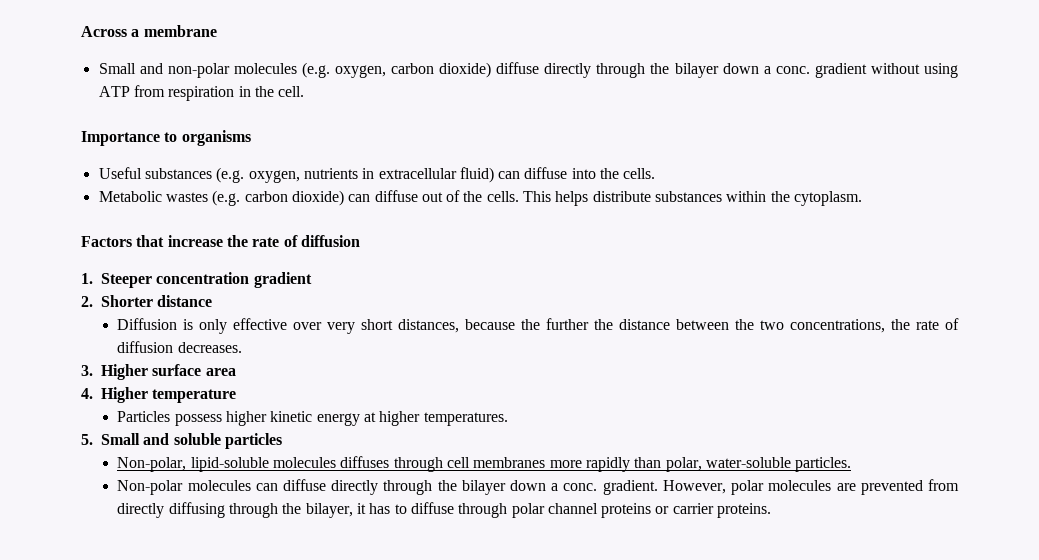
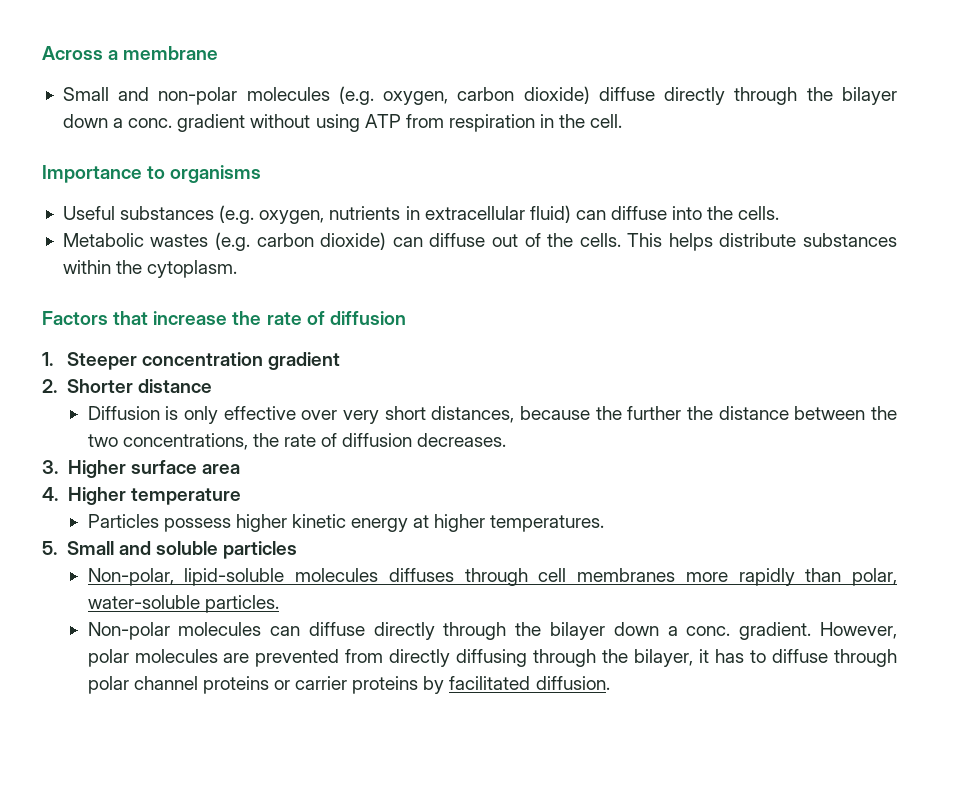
[717,503,772,518] proteins. -> [352,676,610,694] proteins by facilitated diffusion.

